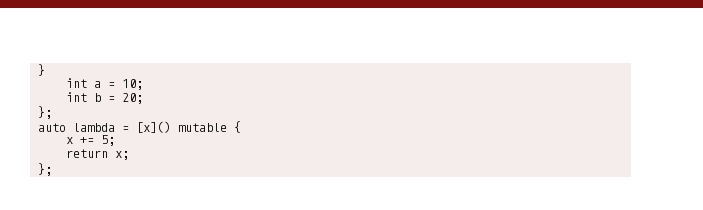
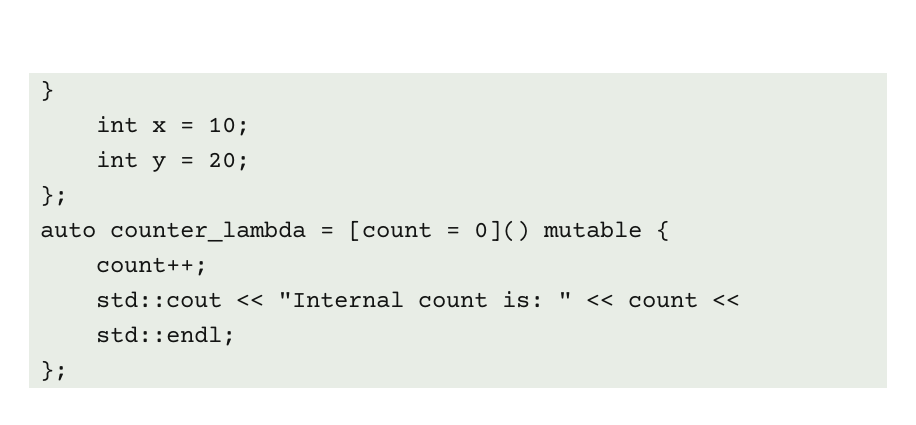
[94,81,102,88] a -> [152,121,167,132] x
[94,93,102,102] b -> [152,156,167,172] y
[73,121,242,133] [66,135,116,146] [66,149,130,160] lambda = [x]() mutable { // x += 5; // return x; -> [110,220,671,242] [96,257,209,276] [96,291,741,308] [96,326,237,346] counter_lambda = [count = 0]() mutable { // count++; // std::cout << "Internal count is: " << count << std::endl;

